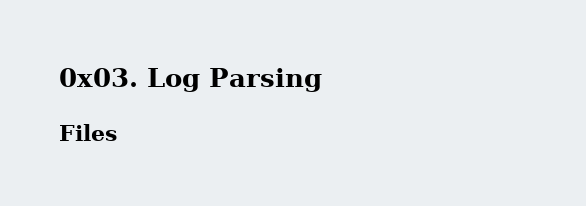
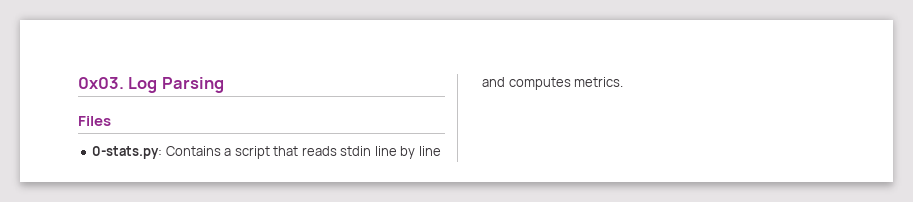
(117, 132) none -> [92,146,441,159] [482,77,624,90] // 0-stats.py: Contains a script that reads stdin line by line and computes metrics.

